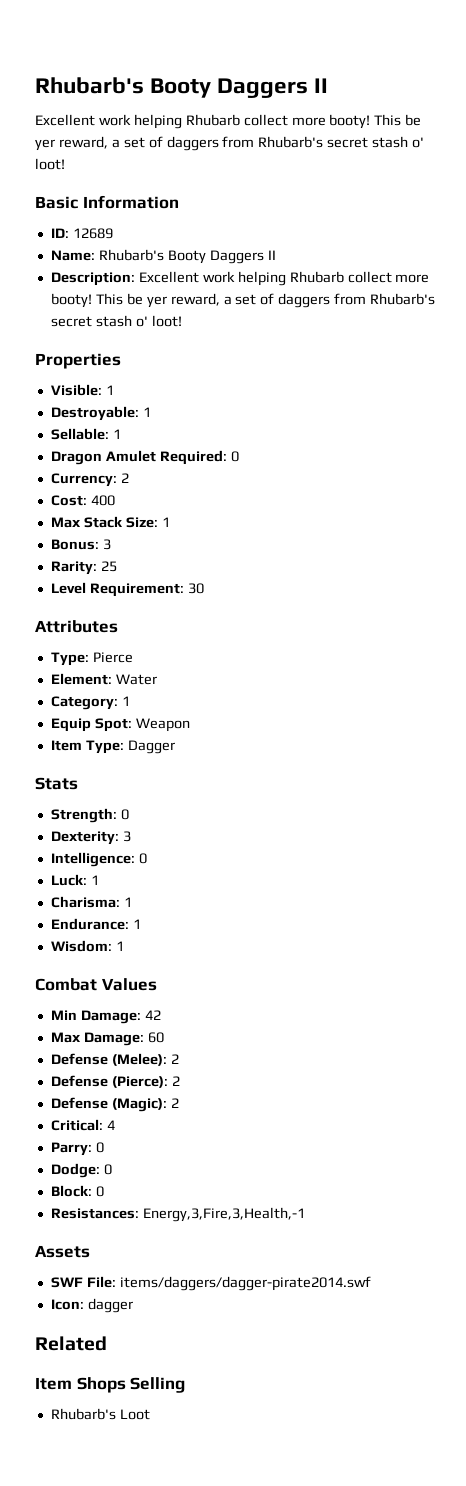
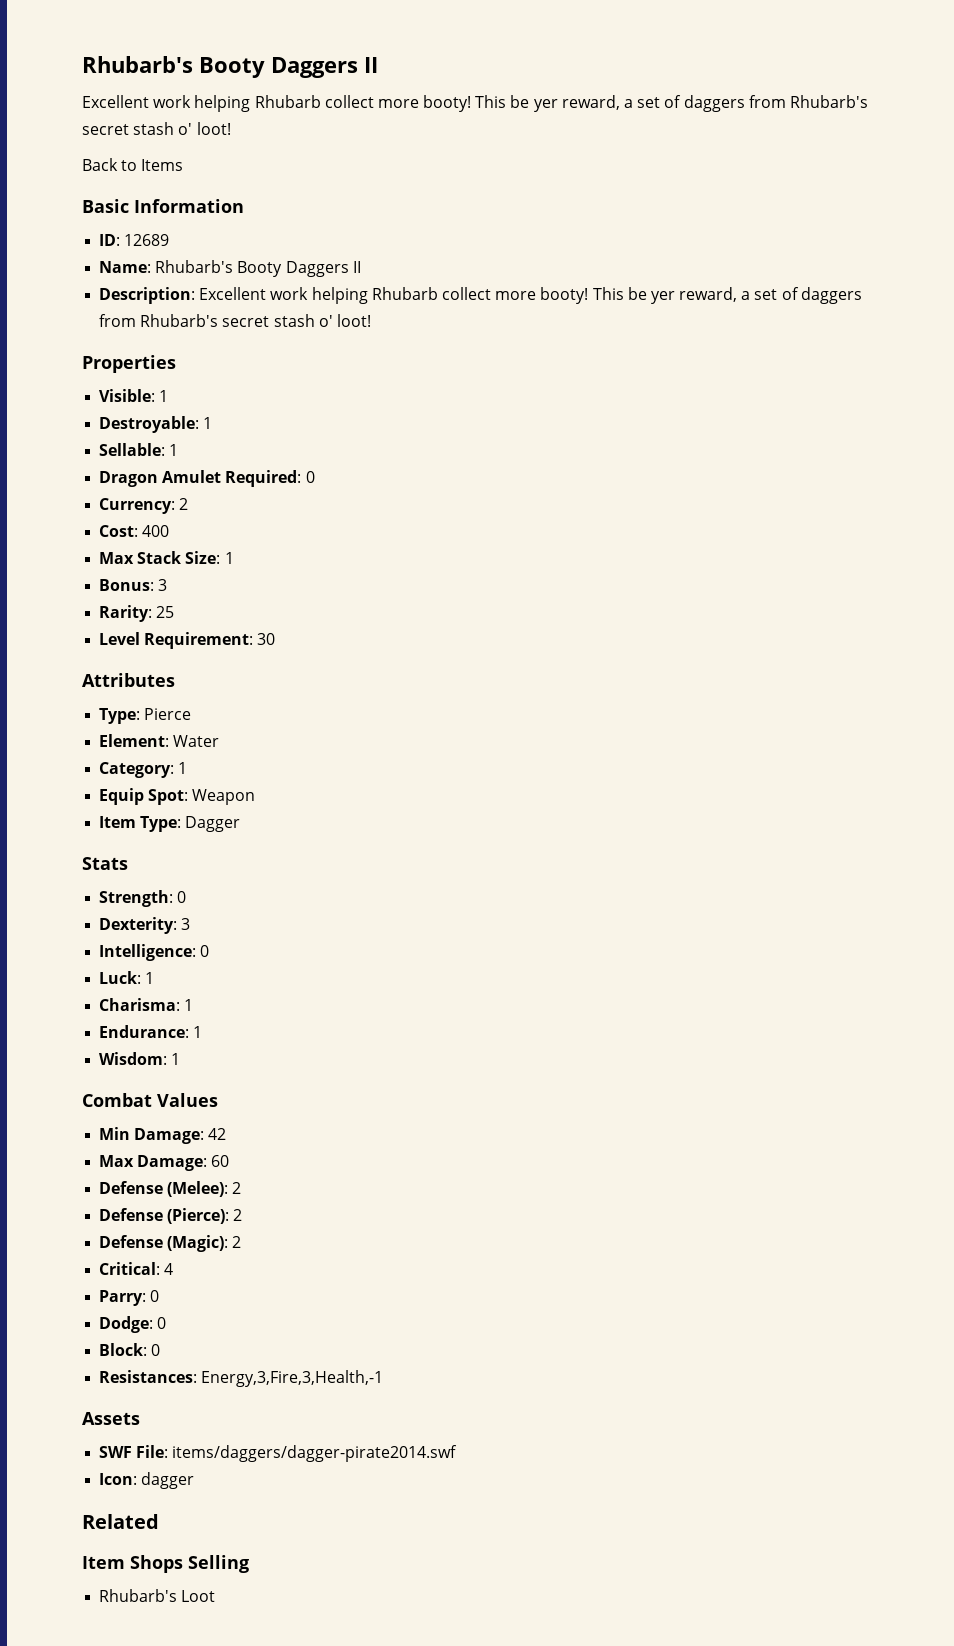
(65, 164) none -> [82,158,184,171] // Back to Items

